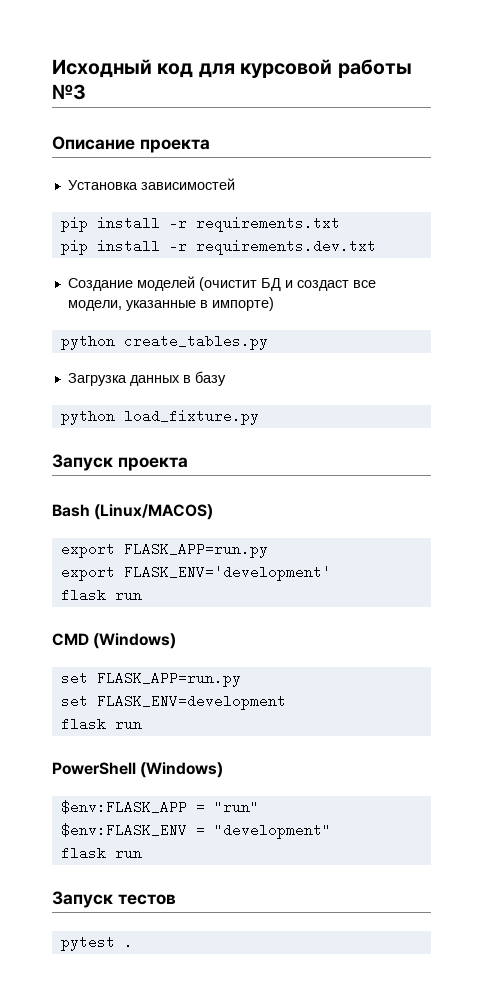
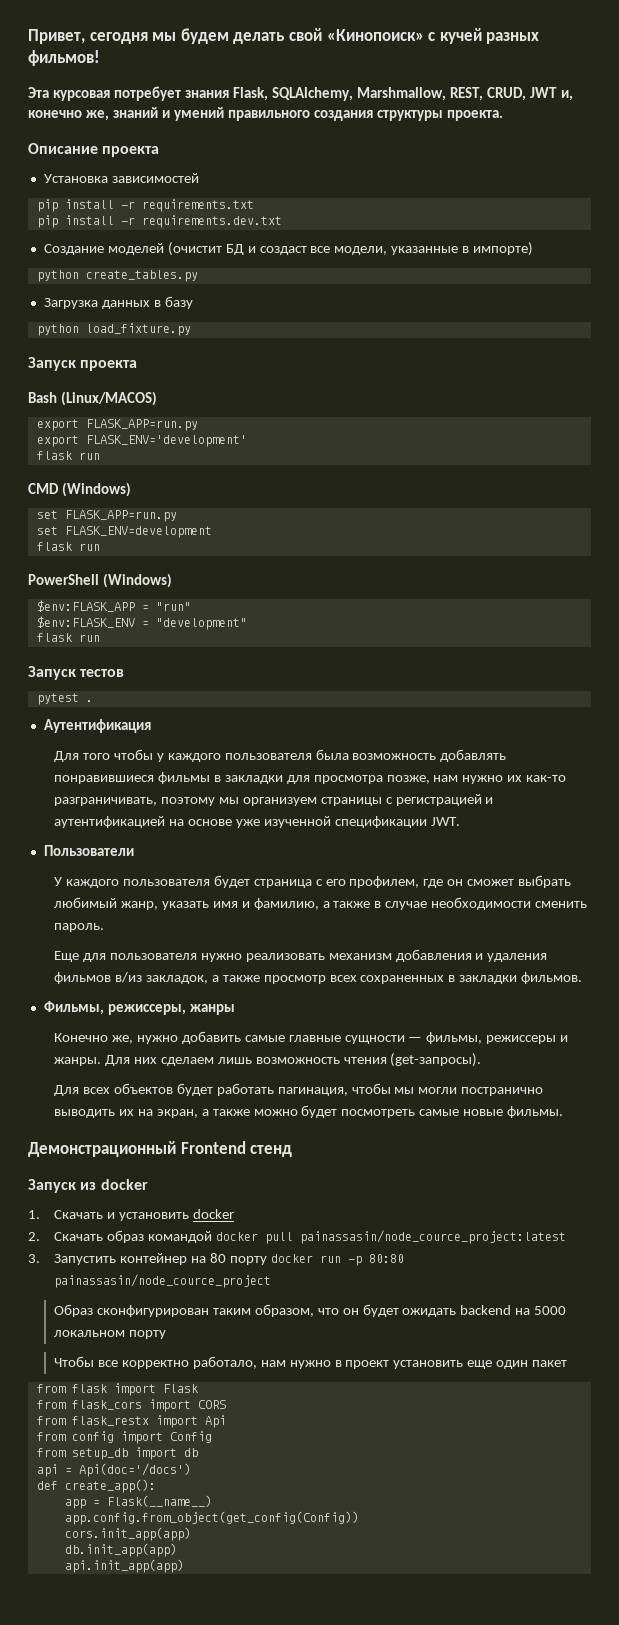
[52,59,412,78] [52,84,86,100] Исходный код для курсовой работы №3 -> [28,28,540,44] [28,50,100,66] [28,86,573,101] [28,107,504,121] Привет, сегодня мы будем делать свой «Кинопоиск» с кучей разных фильмов! // Эта курсовая потребует знания Flask, SQLAlchemy, Marshmallow, REST, CRUD, JWT и, конечно же, знаний и умений правильного создания структуры проекта.
(133, 942) none -> [43,719,151,733] [54,749,507,762] [54,772,567,784] [54,794,494,806] [54,816,460,828] [43,845,134,856] [54,875,572,888] [54,897,588,910] [54,923,105,932] [54,949,548,962] [54,972,583,984] [43,1001,235,1015] [54,1031,569,1044] [54,1053,482,1067] [54,1083,544,1096] [54,1105,564,1118] [28,1141,293,1157] [28,1179,148,1193] [28,1209,234,1221] [28,1230,566,1244] [28,1253,404,1266] [54,1274,272,1288] [54,1304,567,1317] [54,1330,166,1339] [54,1356,568,1369] [36,1383,198,1396] [36,1399,226,1412] [36,1415,226,1428] [36,1431,212,1444] [36,1447,198,1460] [36,1463,191,1477] [36,1479,156,1493] [64,1495,212,1509] [64,1511,359,1525] [64,1527,191,1541] [64,1543,177,1557] [64,1559,184,1573] // Аутентификация // Для того чтобы у каждого пользователя была возможность добавлять понравившиеся фильмы в закладки для просмотра позже, нам нужно их как-то разграничивать, поэтому мы организуем страницы с регистрацией и аутентификацией на основе уже изученной спецификации JWT. // Пользователи // У каждого пользователя будет страница с его профилем, где он сможет выбрать любимый жанр, указать имя и фамилию, а также в случае необходимости сменить пароль. // Еще для пользователя нужно реализовать механизм добавления и удаления фильмов в/из закладок, а также просмотр всех сохраненных в закладки фильмов. // Фильмы, режиссеры, жанры // Конечно же, нужно добавить самые главные сущности — фильмы, режиссеры и жанры. Для них сделаем лишь возможность чтения (get-запросы). // Для всех объектов будет работать пагинация, чтобы мы могли постранично выводить их на экран, а также можно будет посмотреть самые новые фильмы. // Демонстрационный Frontend стенд // Запуск из docker // 1. Скачать и установить docker // 2. Скачать образ командой docker pull painassasin/node_cource_project:latest // 3. Запустить контейнер на 80 порту docker run -p 80:80 painassasin/node_cource_project // Образ сконфигурирован таким образом, что он будет ожидать backend на 5000 локальном порту // Чтобы все корректно работало, нам нужно в проект установить еще один пакет // from flask import Flask // from flask_cors import CORS // from flask_restx import Api // from config import Config // from setup_db import db // api = Api(doc='/docs') // def create_app(): // app = Flask(__name__) // app.config.from_object(get_config(Config)) // cors.init_app(app) // db.init_app(app) // api.init_app(app)

